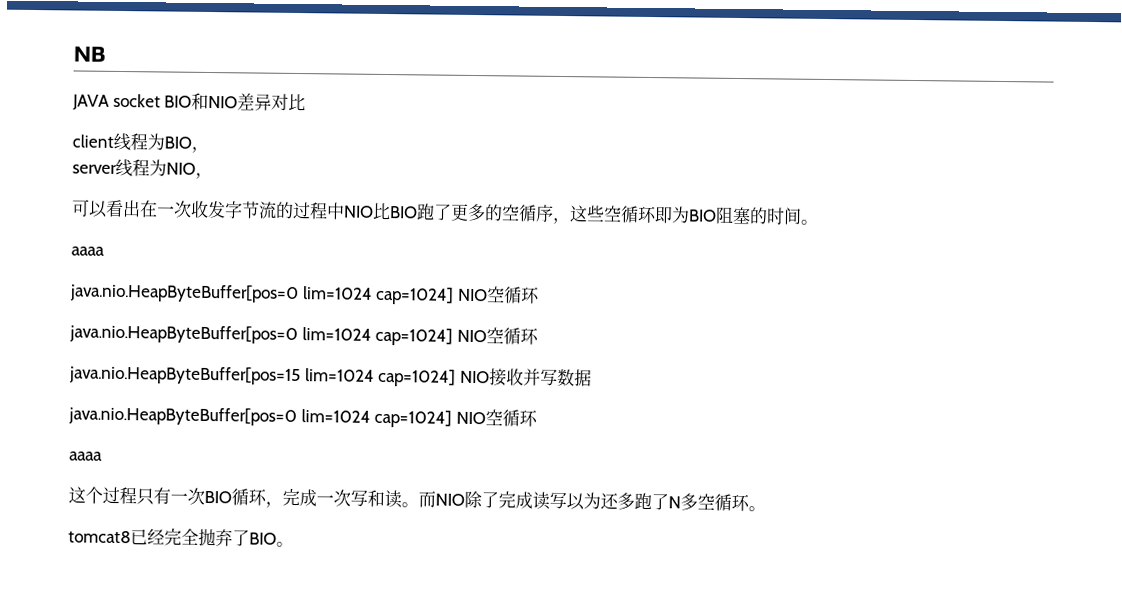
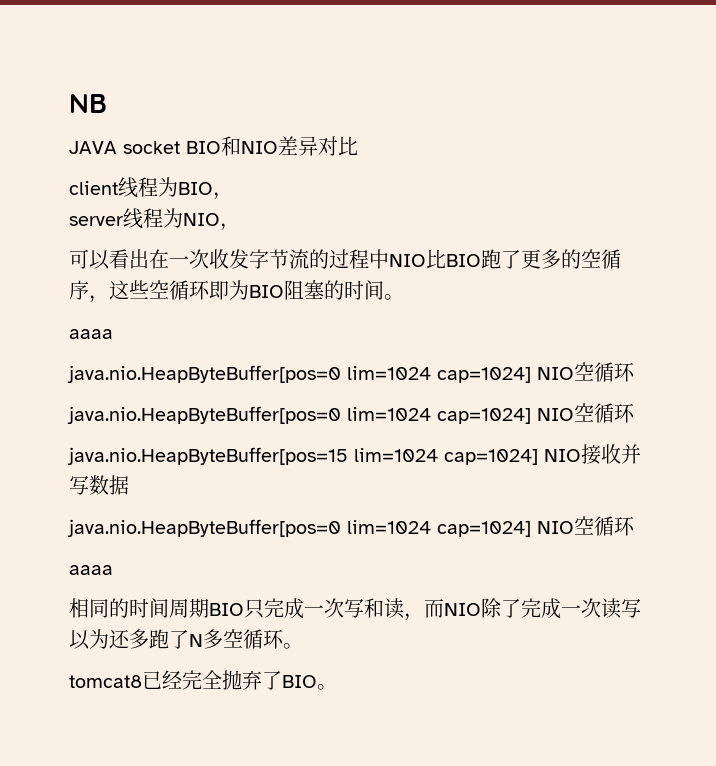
[68,486,283,508] 这个过程只有一次BIO循环， -> [69,598,264,619] 相同的时间周期BIO只
[401,502,419,508] 。 -> [404,613,424,621] ，
(533, 500) none -> [561,598,601,618] 一次

